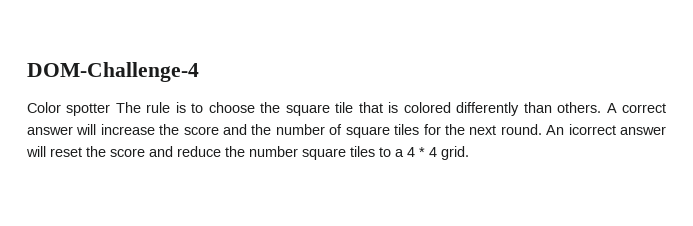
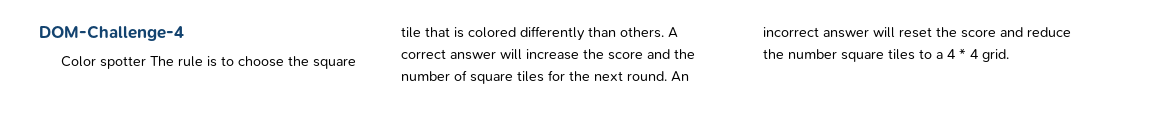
[568,124,616,135] icorrect -> [763,27,819,37] incorrect

